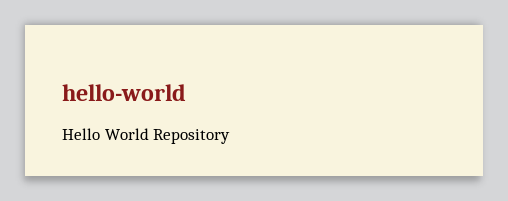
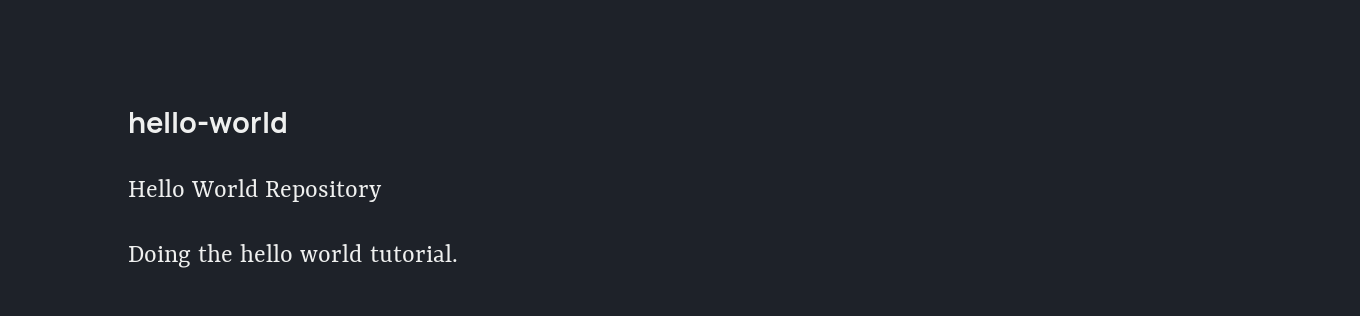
(231, 136) none -> [128,244,458,268] // Doing the hello world tutorial.

